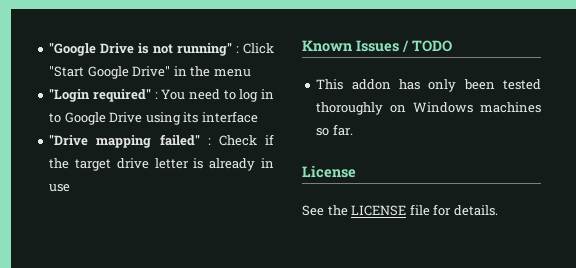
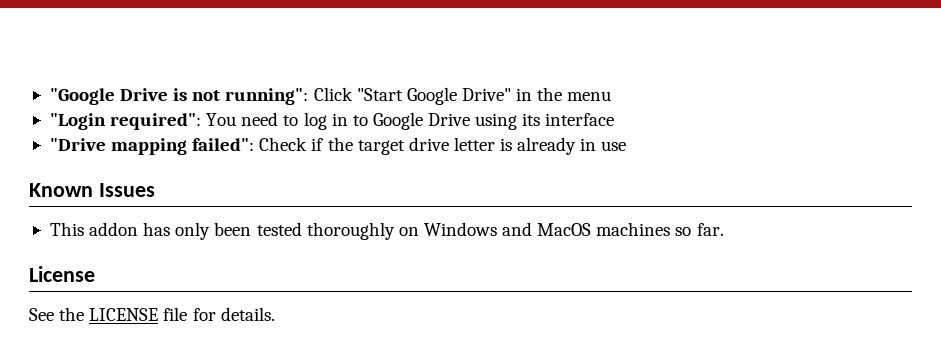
[177,43,240,56] running" : -> [225,88,309,105] running":
[92,89,158,102] required" : -> [110,113,202,130] required":
[159,134,211,146] failed" : -> [192,138,255,151] failed":
[402,40,452,52] / TODO -> (155, 190) none
(474, 107) none -> [502,222,592,236] and MacOS

